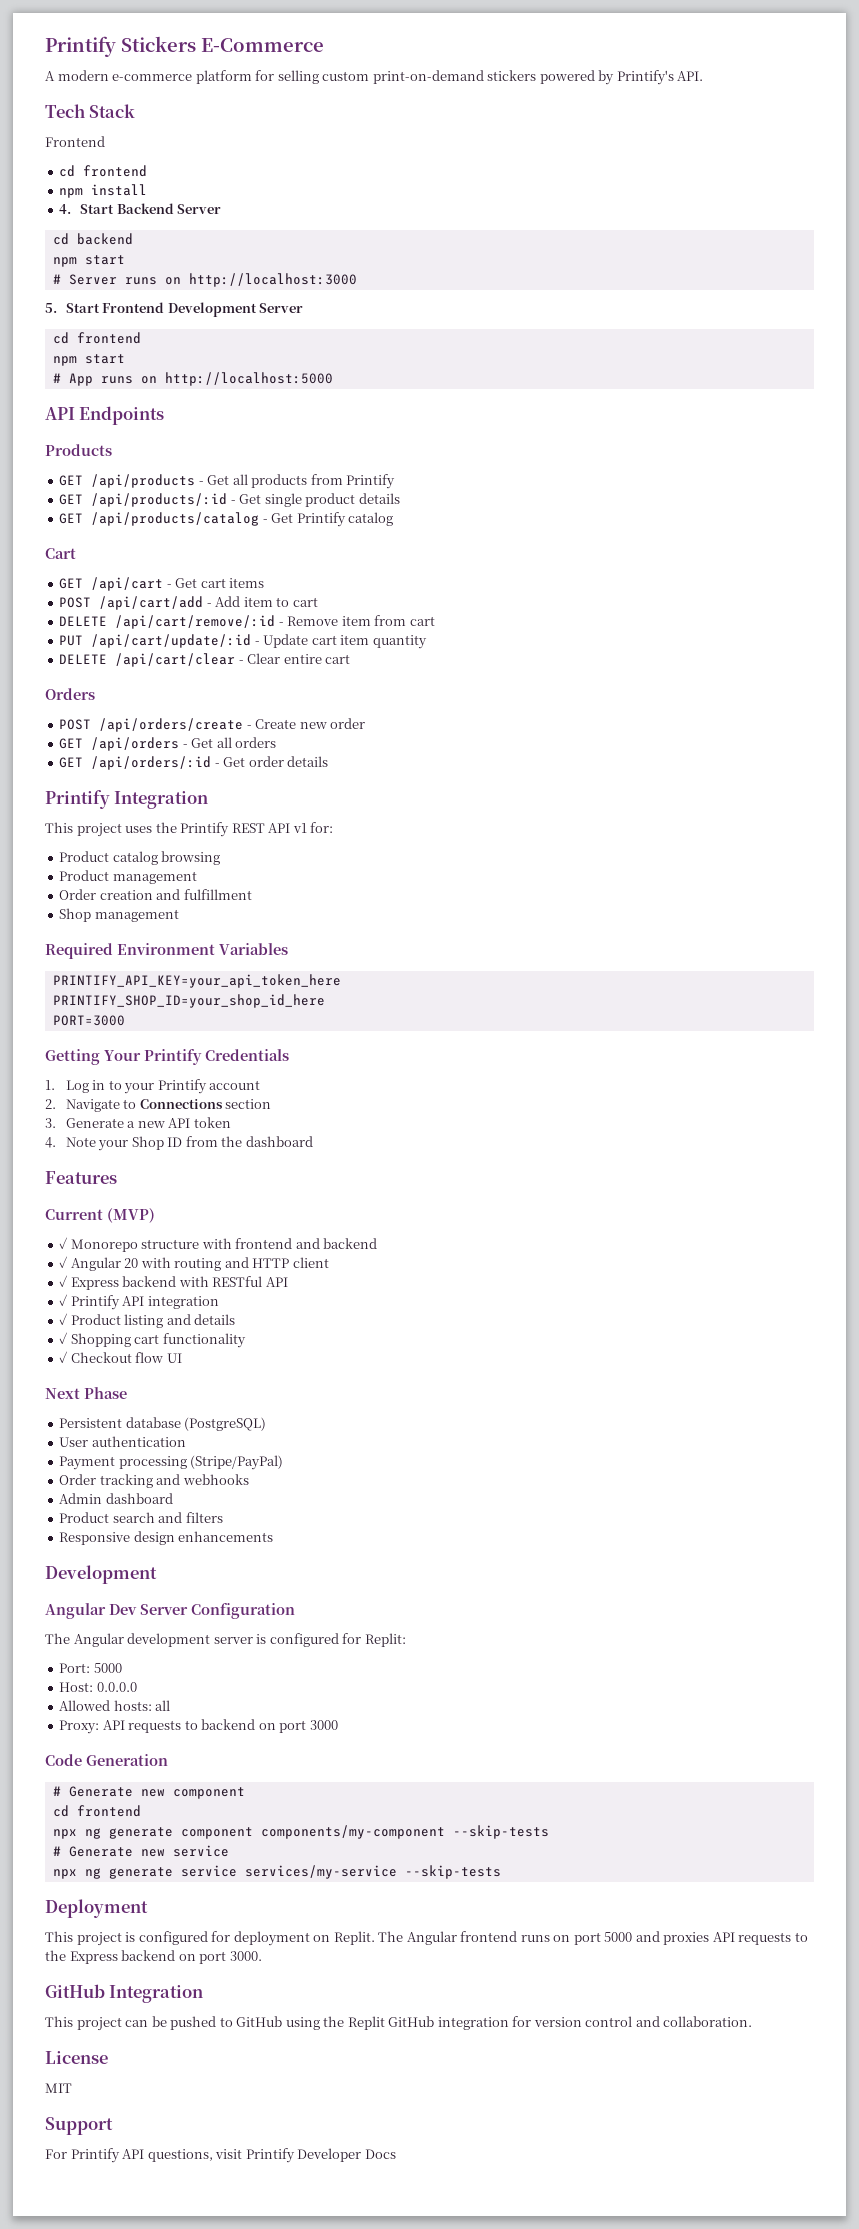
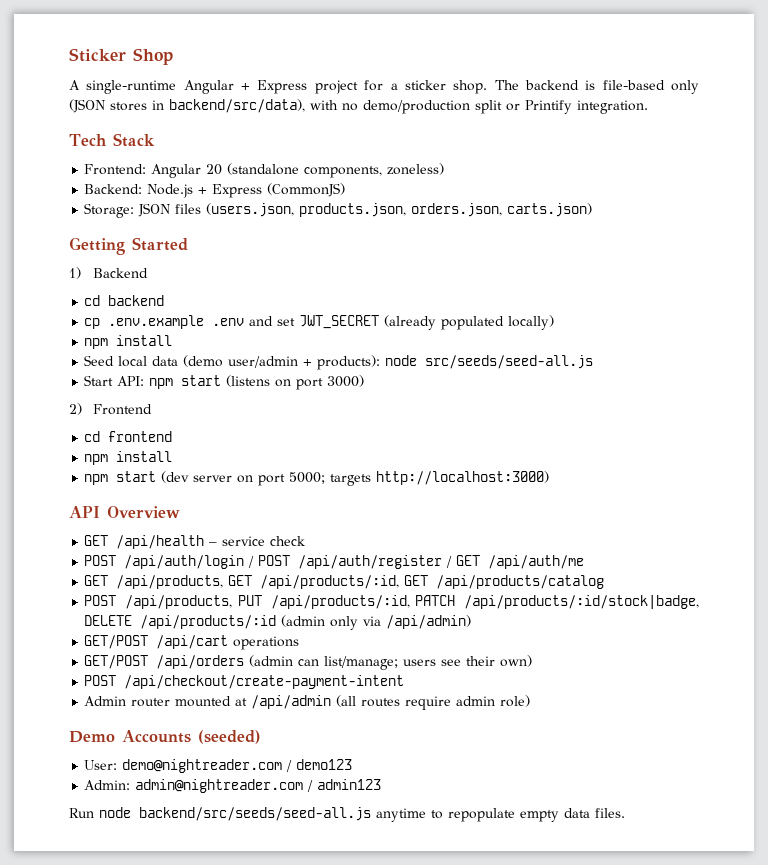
[45,36,324,57] [45,70,704,85] [45,104,136,118] Printify Stickers E-Commerce // A modern e-commerce platform for selling custom print-on-demand stickers powered by Printify's API. // Tech Stack // -> [69,48,173,65] [69,80,699,94] [69,99,648,114] [69,133,155,147] [84,163,445,178] [84,183,346,198] [84,203,593,218] [69,237,188,255] [69,267,148,279] [84,295,165,306] [84,315,555,330] [84,335,173,349] [84,355,594,370] [84,375,365,390] [69,403,82,415] Sticker Shop // A single-runtime Angular + Express project for a sticker shop. The backend is file-based only (JSON stores in backend/src/data), with no demo/production split or Printify integration. // Tech Stack // Frontend: Angular 20 (standalone components, zoneless) // Backend: Node.js + Express (CommonJS) // Storage: JSON files (users.json, products.json, orders.json, carts.json) // Getting Started // 1) Backend // cd backend // cp .env.example .env and set JWT_SECRET (already populated locally) // npm install // Seed local data (demo user/admin + products): node src/seeds/seed-all.js // Start API: npm start (listens on port 3000) // 2)
[59,203,222,214] [52,233,133,245] [52,255,125,267] [52,273,357,287] [45,302,304,317] [52,332,141,344] [52,354,125,366] [52,372,333,386] [45,406,165,425] [45,444,112,456] [59,474,396,489] [59,493,400,507] [59,512,394,527] [45,548,76,559] [59,577,265,591] [59,596,318,610] [59,615,435,629] [59,634,427,649] [59,653,351,667] [45,688,95,700] [59,718,366,732] [59,737,277,751] [59,756,329,770] [45,790,209,809] [45,822,334,837] [59,851,221,865] [59,870,197,884] [59,889,252,900] [59,908,179,922] [45,943,288,959] [52,974,341,988] [52,994,325,1008] [52,1015,125,1026] [45,1049,289,1065] [45,1079,261,1094] [45,1099,272,1112] [45,1117,231,1128] [45,1136,313,1151] [45,1171,117,1184] [45,1208,155,1223] [59,1237,378,1252] [59,1256,329,1271] [59,1275,288,1290] [59,1294,219,1310] [59,1313,236,1328] [59,1332,246,1348] [59,1351,182,1363] [45,1387,127,1399] [59,1417,267,1431] [59,1436,186,1447] [59,1455,284,1470] [59,1474,249,1488] [59,1493,173,1504] [59,1512,223,1523] [59,1531,274,1545] [45,1565,157,1584] [45,1603,295,1619] [45,1633,406,1647] [59,1663,122,1673] [59,1682,137,1692] [59,1700,171,1711] [59,1719,338,1734] [45,1754,168,1766] [52,1786,245,1799] [52,1805,141,1817] [52,1825,549,1839] [52,1845,229,1857] [52,1865,501,1879] [45,1899,148,1918] [45,1931,808,1946] [45,1950,262,1964] [45,1984,204,2003] [45,2016,753,2031] [45,2051,108,2064] [45,2083,72,2093] [45,2117,113,2135] [45,2148,396,2163] 4. Start Backend Server // cd backend // npm start // # Server runs on http://localhost:3000 // 5. Start Frontend Development Server // cd frontend // npm start // # App runs on http://localhost:5000 // API Endpoints // Products // GET /api/products - Get all products from Printify // GET /api/products/:id - Get single product details // GET /api/products/catalog - Get Printify catalog // Cart // GET /api/cart - Get cart items // POST /api/cart/add - Add item to cart // DELETE /api/cart/remove/:id - Remove item from cart // PUT /api/cart/update/:id - Update cart item quantity // DELETE /api/cart/clear - Clear entire cart // Orders // POST /api/orders/create - Create new order // GET /api/orders - Get all orders // GET /api/orders/:id - Get order details // Printify Integration // This project uses the Printify REST API v1 for: // Product catalog browsing // Product management // Order creation and fulfillment // Shop management // Required Environment Variables // PRINTIFY_API_KEY=your_api_token_here // PRINTIFY_SHOP_ID=your_shop_id_here // PORT=3000 // Getting Your Printify Credentials // 1. Log in to your Printify account // 2. Navigate to Connections section // 3. Generate a new API token // 4. Note your Shop ID from the dashboard // Features // Current (MVP) // ✓ Monorepo structure with frontend and backend // ✓ Angular 20 with routing and HTTP client // ✓ Express backend with RESTful API // ✓ Printify API integration // ✓ Product listing and details // ✓ Shopping cart functionality // ✓ Checkout flow UI // Next Phase // Persistent database (PostgreSQL) // User authentication // Payment processing (Stripe/PayPal) // Order tracking and webhooks // Admin dashboard // Product search and filters // Responsive design enhancements // Development // Angular Dev Server Configuration // The Angular development server is configured for Replit: // Port: 5000 // Host: 0.0.0.0 // Allowed hosts: all // Proxy: API requests to backend on port 3000 // Code Generation // # Generate new component // cd frontend // npx ng generate component components/my-component --skip-tests // # Generate new service // npx ng generate service services/my-service --skip-tests // Deployment // This project is configured for deployment on Replit. The Angular frontend runs on port 5000 and proxies API requests to the Express backend on port 3000. // GitHub Integration // This project can be pushed to GitHub using the Replit GitHub integration for version control and collaboration. // License // MIT // Support // For Printify API questions, visit Printify Developer Docs -> [84,471,550,486] [69,506,180,518] [84,535,306,549] [84,555,585,569] [84,575,605,589] [84,595,699,609] [84,615,472,630] [84,635,300,650] [84,655,533,670] [84,675,405,689] [84,695,531,710] [69,730,261,744] [84,759,353,773] [84,779,382,793] [69,807,625,822] npm start (dev server on port 5000; targets http://localhost:3000) // API Overview // GET /api/health – service check // POST /api/auth/login / POST /api/auth/register / GET /api/auth/me // GET /api/products, GET /api/products/:id, GET /api/products/catalog // POST /api/products, PUT /api/products/:id, PATCH /api/products/:id/stock|badge, DELETE /api/products/:id (admin only via /api/admin) // GET/POST /api/cart operations // GET/POST /api/orders (admin can list/manage; users see their own) // POST /api/checkout/create-payment-intent // Admin router mounted at /api/admin (all routes require admin role) // Demo Accounts (seeded) // User: demo@nightreader.com / demo123 // Admin: admin@nightreader.com / admin123 // Run node backend/src/seeds/seed-all.js anytime to repopulate empty data files.

